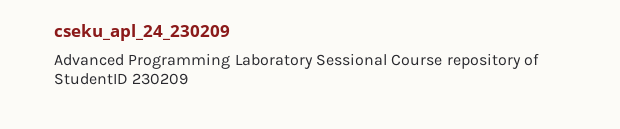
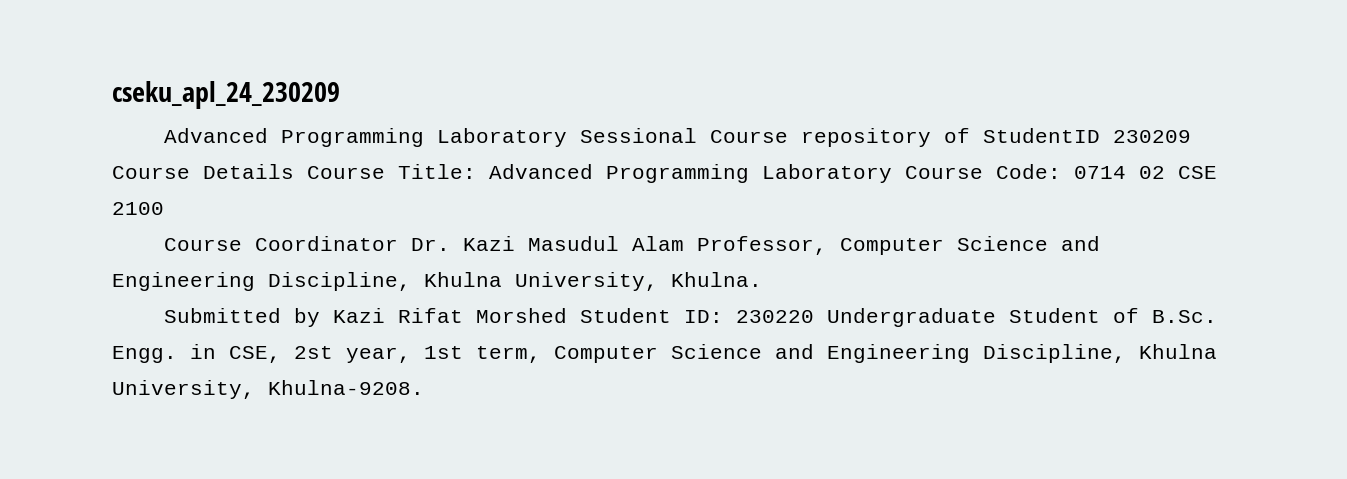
(189, 79) none -> [112,164,1217,183] [112,202,164,215] [164,236,1101,255] [112,272,762,291] [164,308,1218,327] [112,344,1217,363] [112,380,424,399] Course Details Course Title: Advanced Programming Laboratory Course Code: 0714 02 CSE 2100 // Course Coordinator Dr. Kazi Masudul Alam Professor, Computer Science and Engineering Discipline, Khulna University, Khulna. // Submitted by Kazi Rifat Morshed Student ID: 230220 Undergraduate Student of B.Sc. Engg. in CSE, 2st year, 1st term, Computer Science and Engineering Discipline, Khulna University, Khulna-9208.

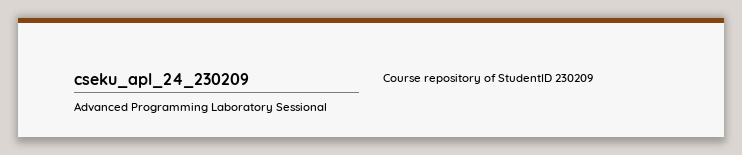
[112,164,1217,183] [112,202,164,215] [164,236,1101,255] [112,272,762,291] [164,308,1218,327] [112,344,1217,363] [112,380,424,399] Course Details Course Title: Advanced Programming Laboratory Course Code: 0714 02 CSE 2100 // Course Coordinator Dr. Kazi Masudul Alam Professor, Computer Science and Engineering Discipline, Khulna University, Khulna. // Submitted by Kazi Rifat Morshed Student ID: 230220 Undergraduate Student of B.Sc. Engg. in CSE, 2st year, 1st term, Computer Science and Engineering Discipline, Khulna University, Khulna-9208. -> (594, 78) none

